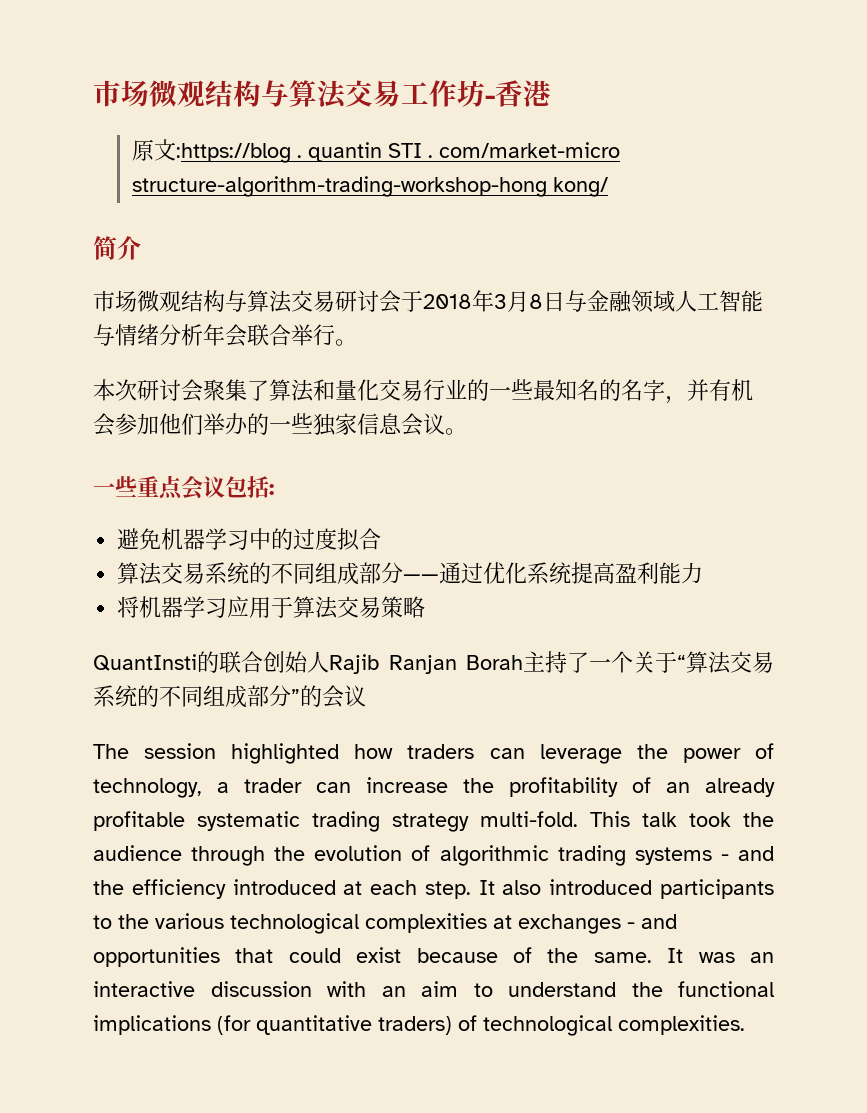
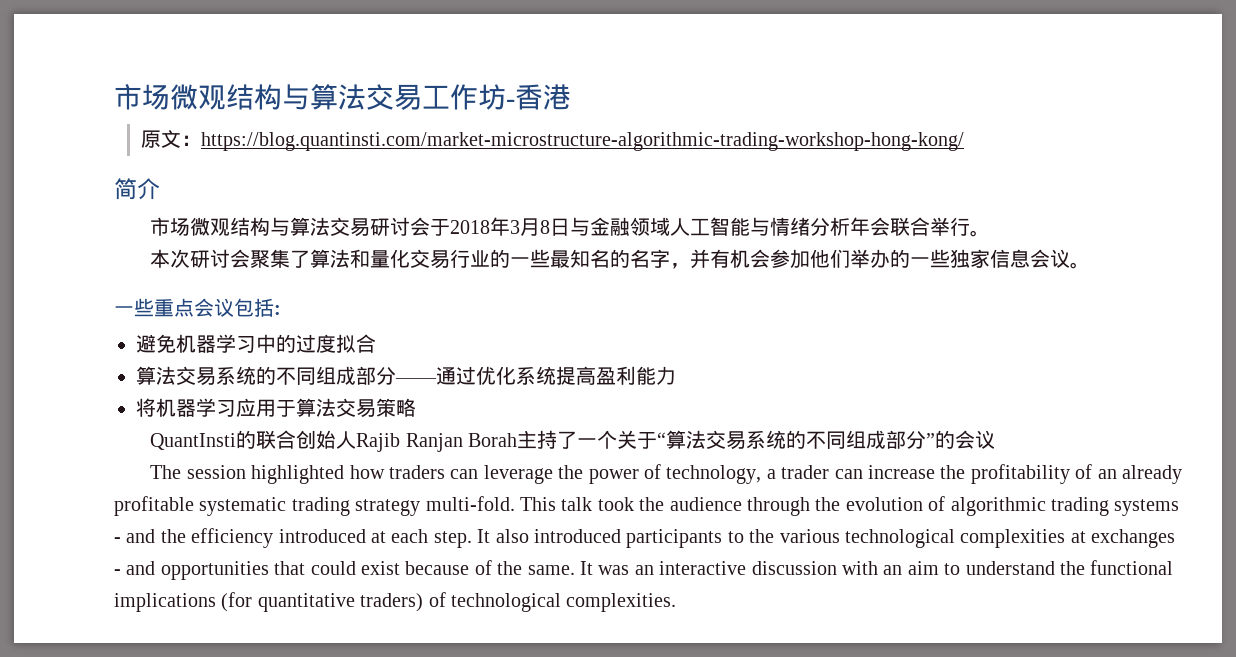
[176,142,621,163] [132,176,609,197] :https://blog . quantin STI . com/market-micro structure-algorithm-trading-workshop-hong kong/ -> [181,132,965,151] ：https://blog.quantinsti.com/market-microstructure-algorithmic-trading-workshop-hong-kong/

